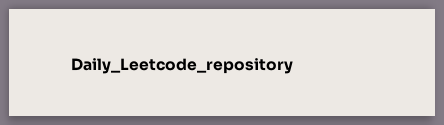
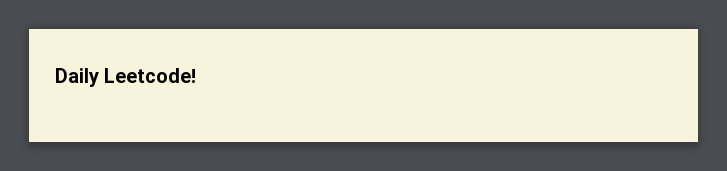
[71,58,293,74] Daily_Leetcode_repository -> [55,68,197,87] Daily Leetcode!

